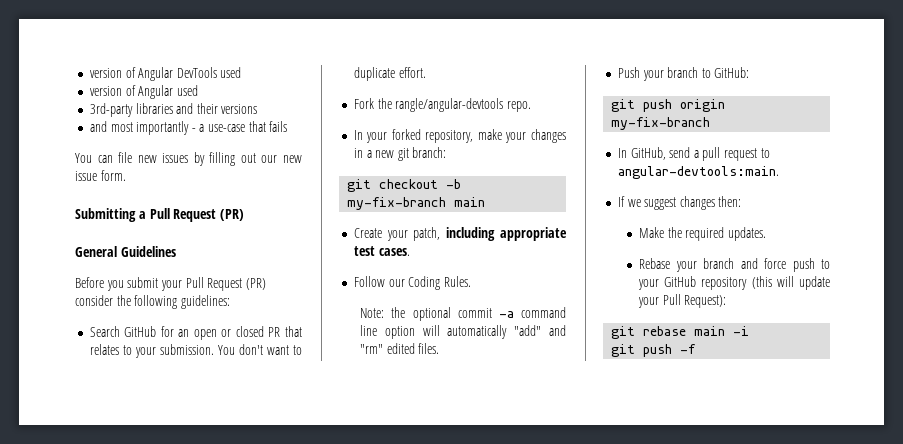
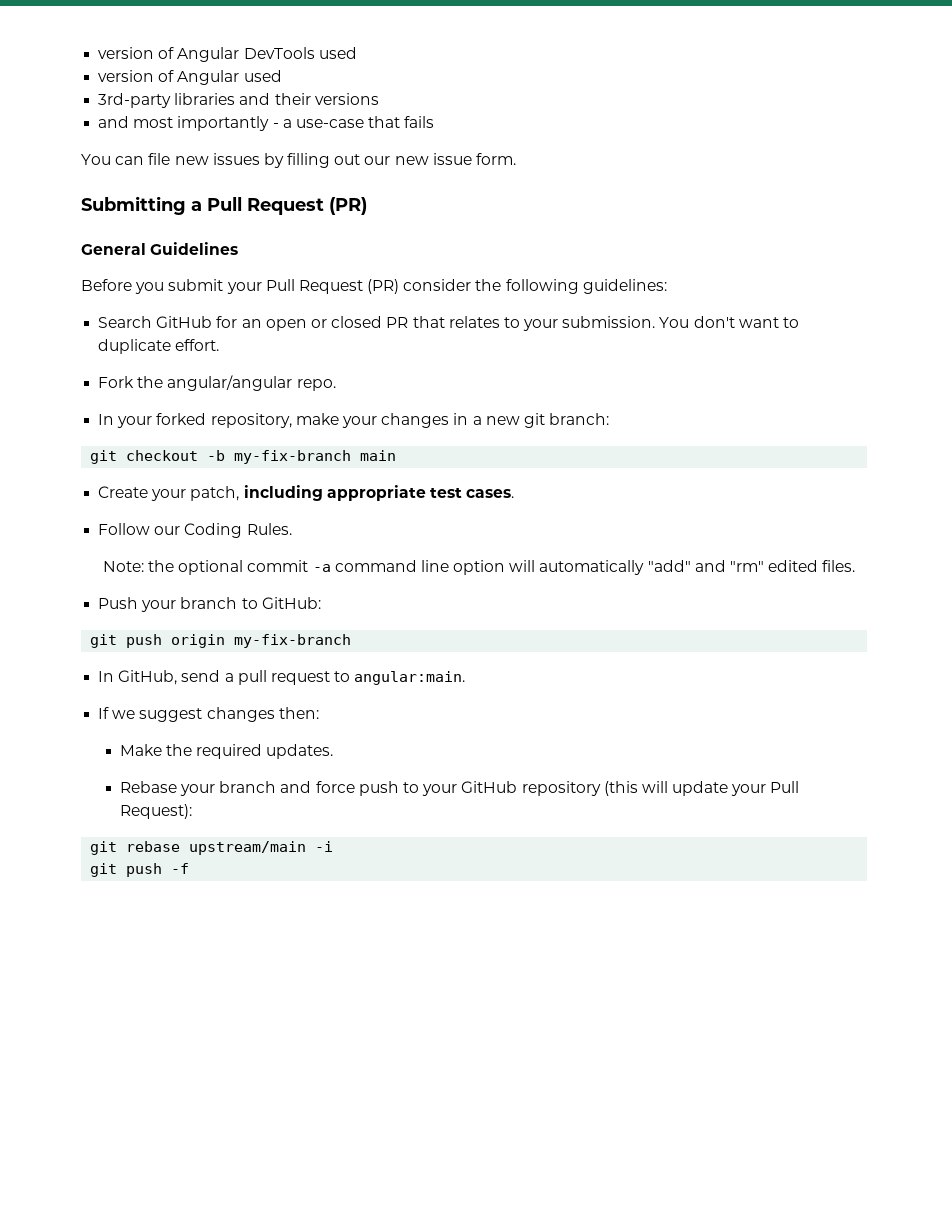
[395,98,504,112] rangle/angular-devtools -> [167,375,293,391] angular/angular
[617,166,779,179] angular-devtools:main. -> [354,671,466,685] angular:main.
[694,326,726,336] main -> [189,841,307,855] upstream/main

